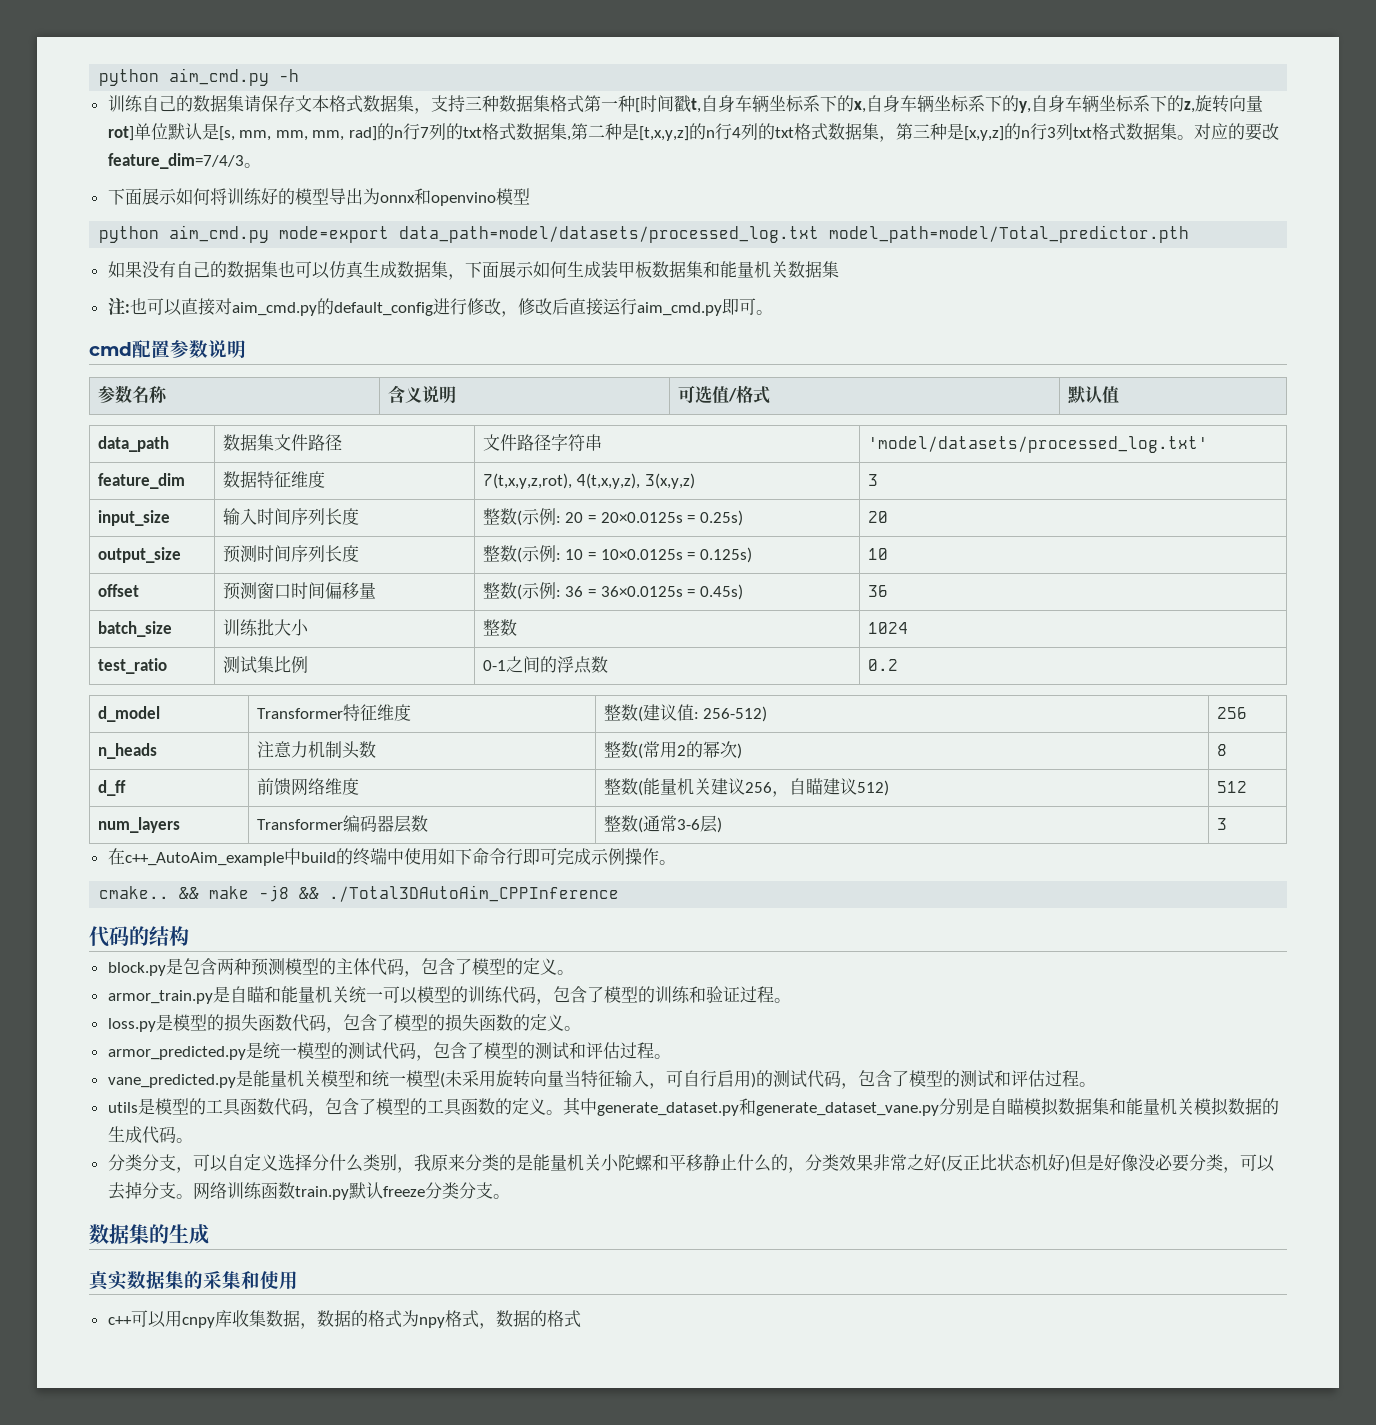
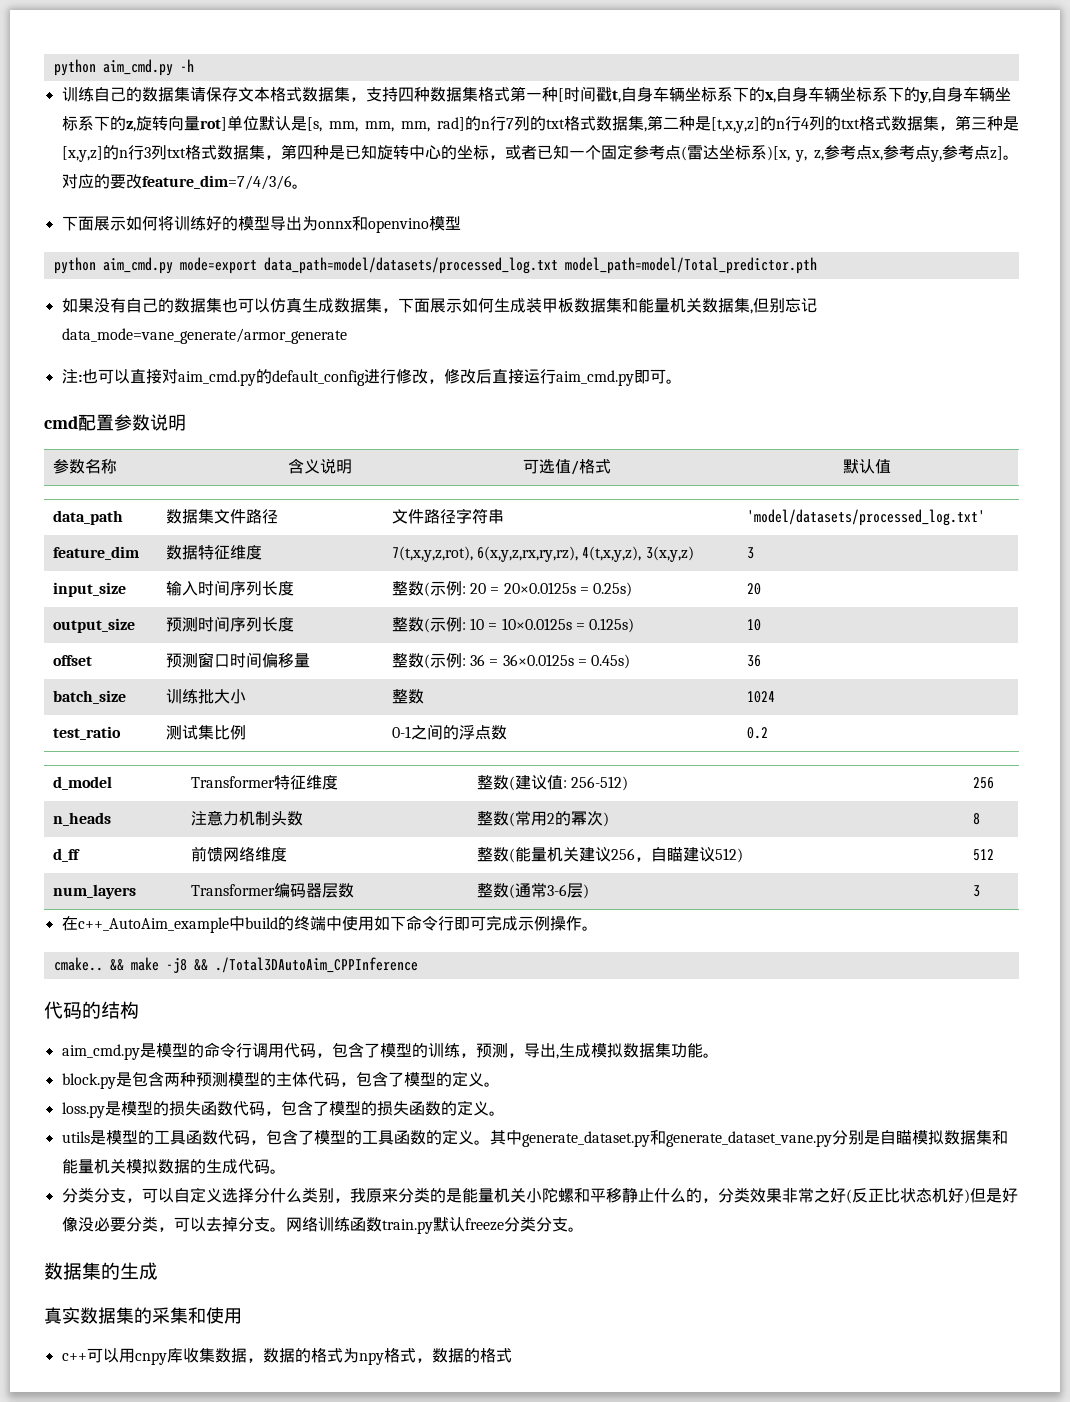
[464,96,482,110] 三 -> [397,87,414,102] 四
(1178, 131) none -> [264,144,1004,162] ，第四种是已知旋转中心的坐标，或者已知一个固定参考点(雷达坐标系)[x, y, z,参考点x,参考点y,参考点z]
[107,153,244,169] feature_dim=7/4/3 -> [141,175,292,190] feature_dim=7/4/3/6
(839, 269) none -> [749,298,817,314] [61,328,347,344] ,但别忘记data_mode=vane_generate/armor_generate
(572, 481) none -> [476,546,578,562] 6(x,y,z,rx,ry,rz),
(189, 936) none -> [61,1042,719,1060] // aim_cmd.py是模型的命令行调用代码，包含了模型的训练，预测，导出,生成模拟数据集功能。
[107,986,791,1005] // armor_train.py是自瞄和能量机关统一可以模型的训练代码，包含了模型的训练和验证过程。 -> (500, 1084) none
[107,1042,671,1061] [107,1070,1096,1089] // armor_predicted.py是统一模型的测试代码，包含了模型的测试和评估过程。 // vane_predicted.py是能量机关模型和统一模型(未采用旋转向量当特征输入，可自行启用)的测试代码，包含了模型的测试和评估过程。 -> (505, 1113) none

